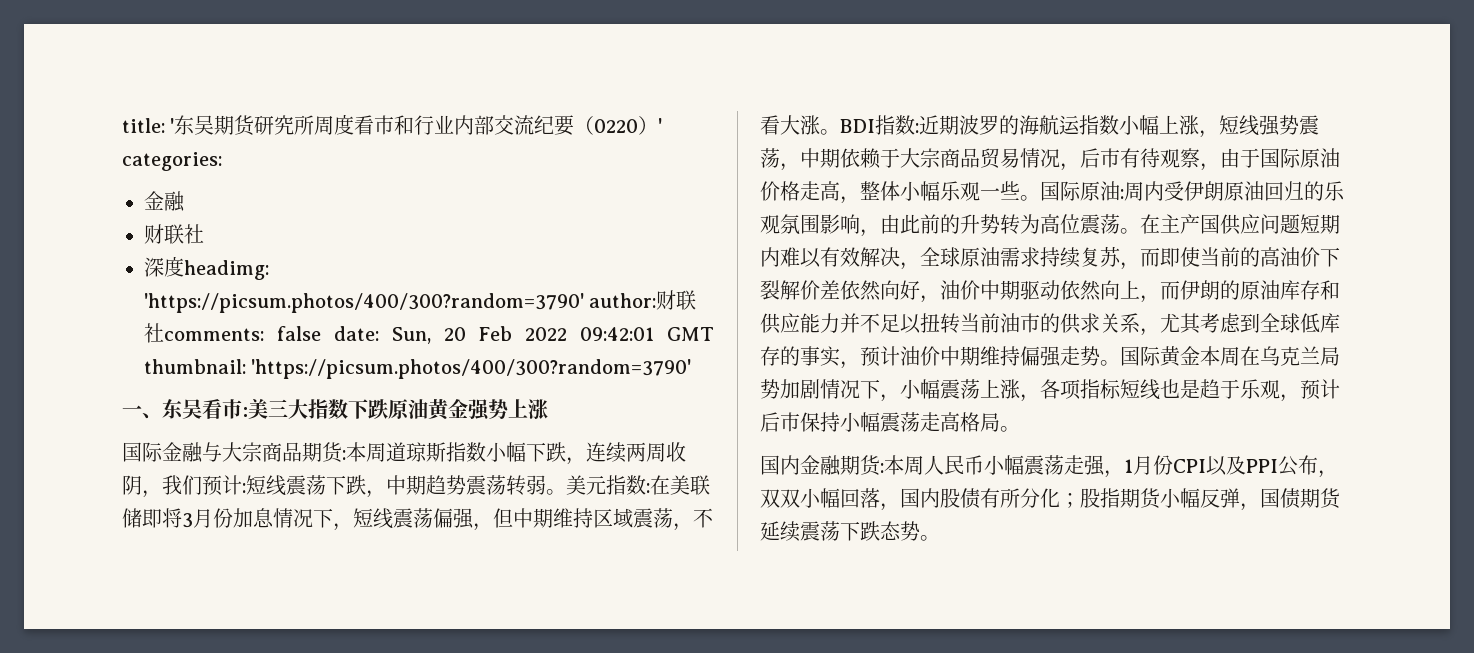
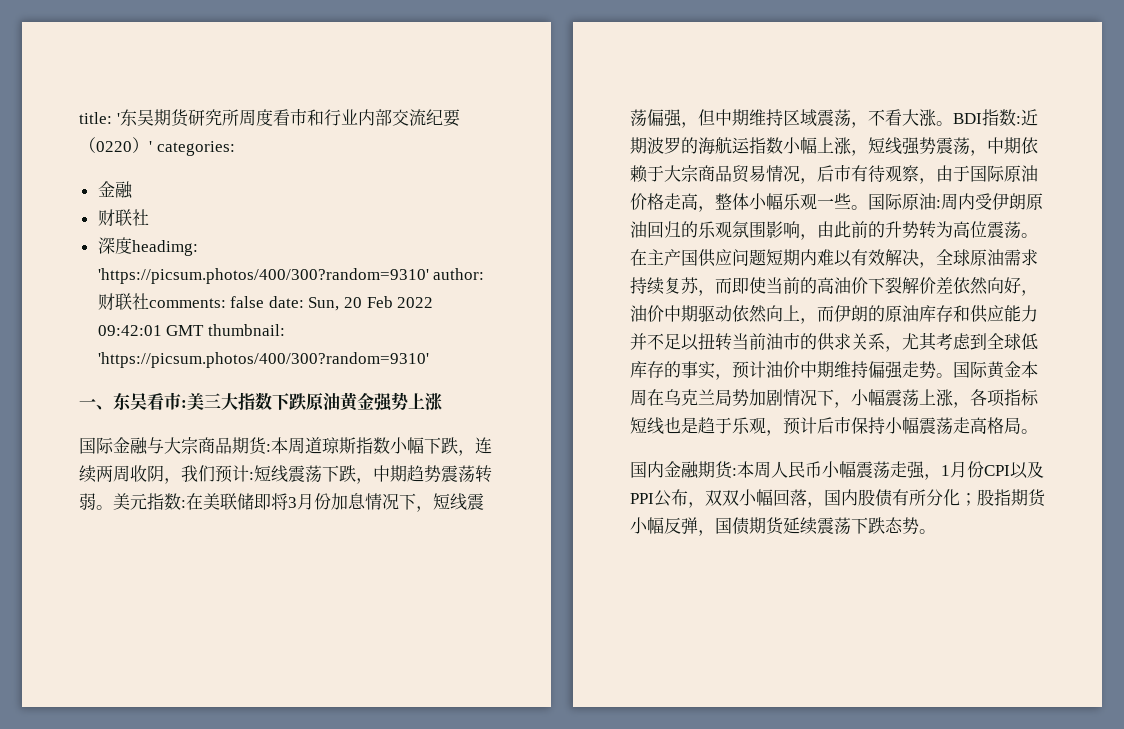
[144,293,584,313] 'https://picsum.photos/400/300?random=3790' -> [97,268,429,284] 'https://picsum.photos/400/300?random=9310'
[251,359,692,379] 'https://picsum.photos/400/300?random=3790' -> [97,352,429,368] 'https://picsum.photos/400/300?random=9310'

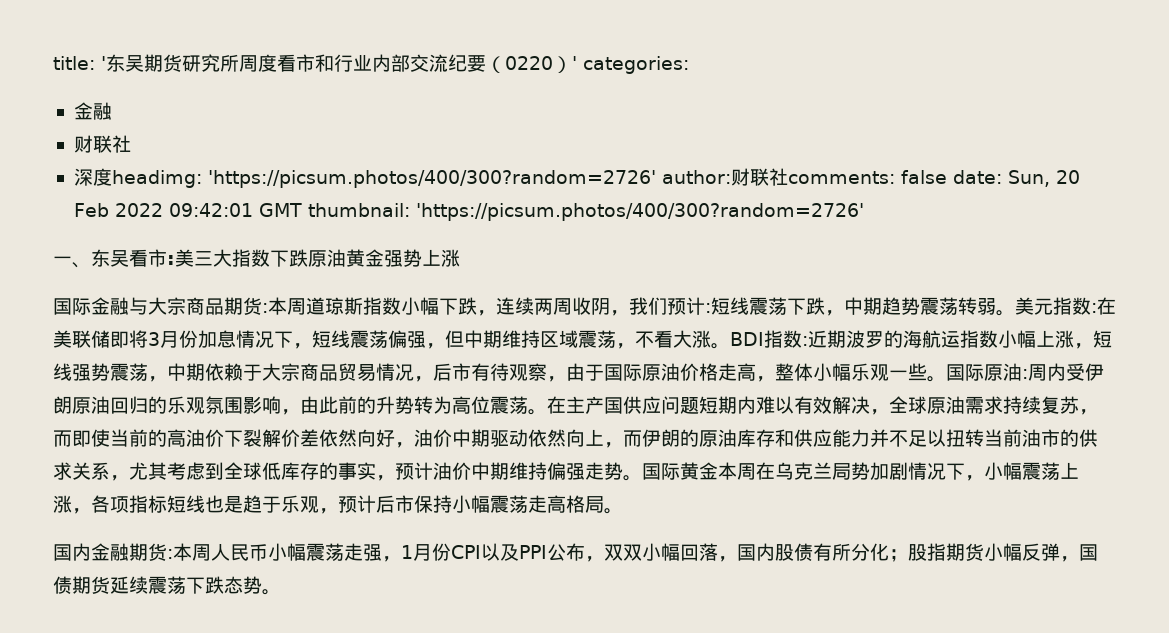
[97,268,429,284] 'https://picsum.photos/400/300?random=9310' -> [207,170,656,188] 'https://picsum.photos/400/300?random=2726'
[97,352,429,368] 'https://picsum.photos/400/300?random=9310' -> [415,203,864,221] 'https://picsum.photos/400/300?random=2726'

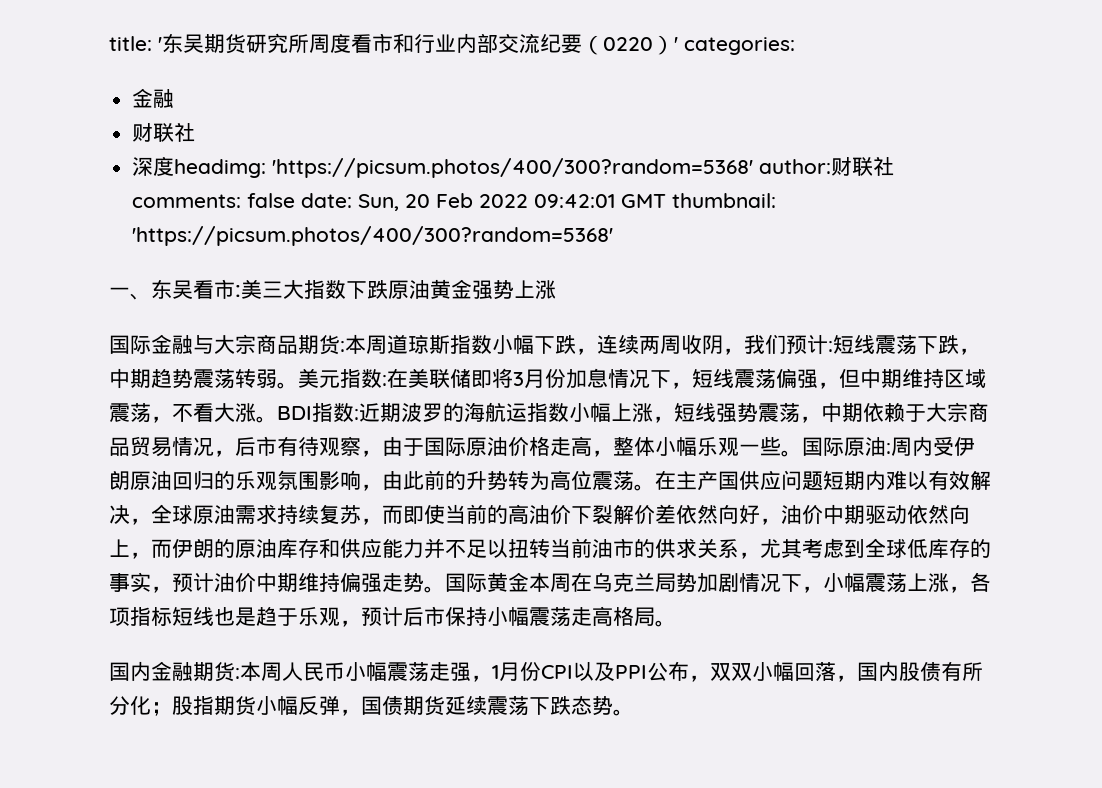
[207,170,656,188] 'https://picsum.photos/400/300?random=2726' -> [272,158,754,178] 'https://picsum.photos/400/300?random=5368'
[415,203,864,221] 'https://picsum.photos/400/300?random=2726' -> [132,226,614,246] 'https://picsum.photos/400/300?random=5368'

